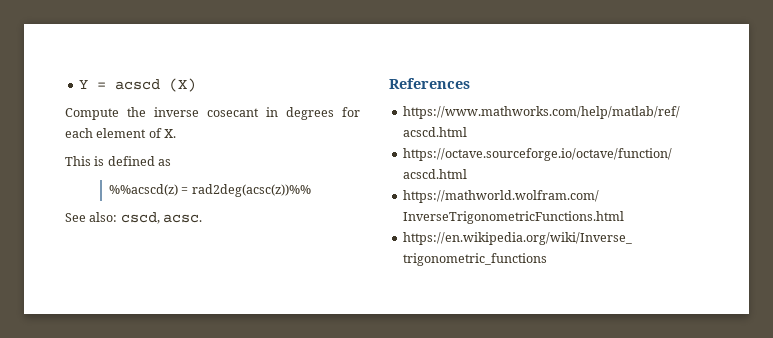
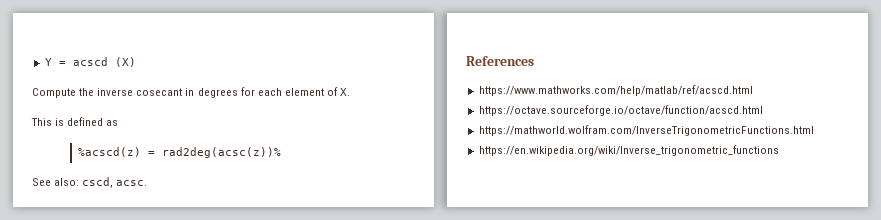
[109,184,311,197] %%acscd(z) = rad2deg(acsc(z))%% -> [77,147,281,158] %acscd(z) = rad2deg(acsc(z))%

